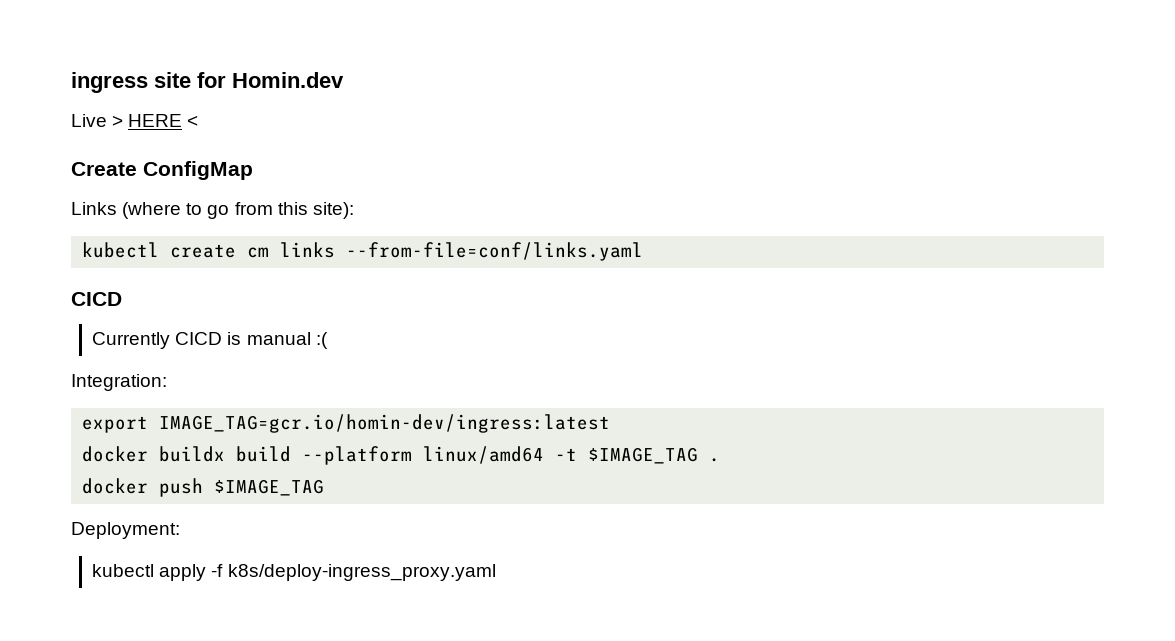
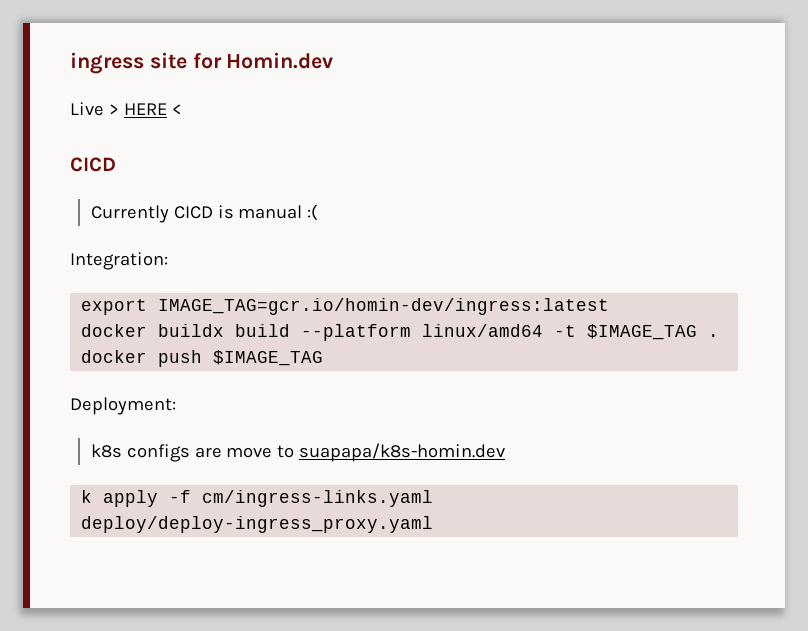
[71,161,253,180] [71,202,354,219] [82,242,644,261] // Create ConfigMap // Links (where to go from this site): // kubectl create cm links --from-file=conf/links.yaml -> (182, 109) none
[92,564,496,581] kubectl apply -f k8s/deploy-ingress_proxy.yaml -> [90,443,506,462] [81,490,434,507] [81,516,434,533] k8s configs are move to suapapa/k8s-homin.dev // k apply -f cm/ingress-links.yaml deploy/deploy-ingress_proxy.yaml

